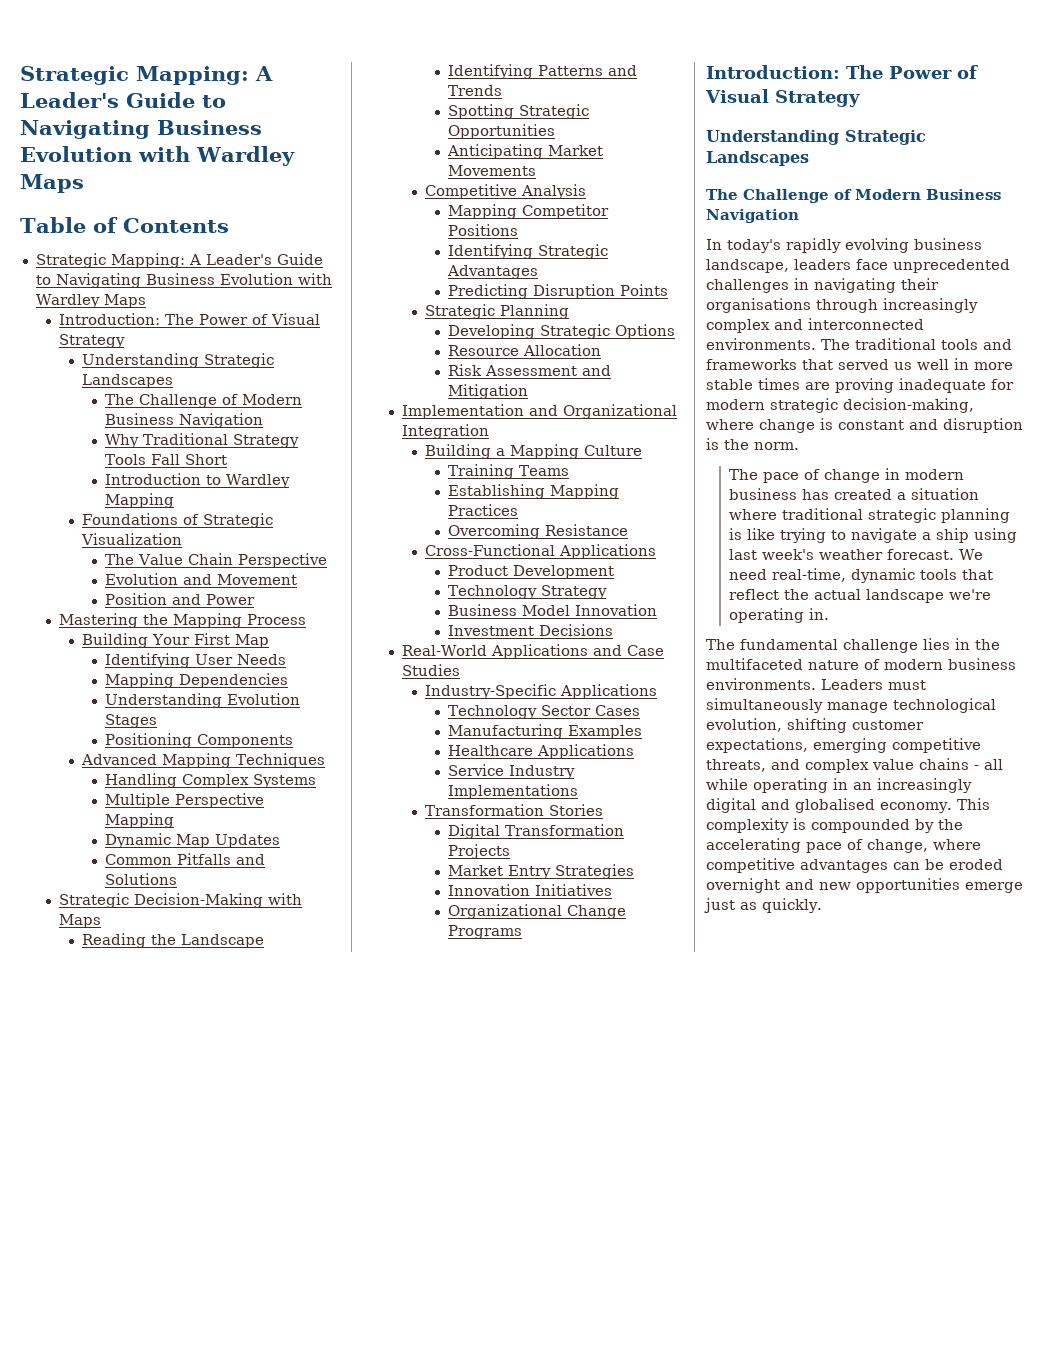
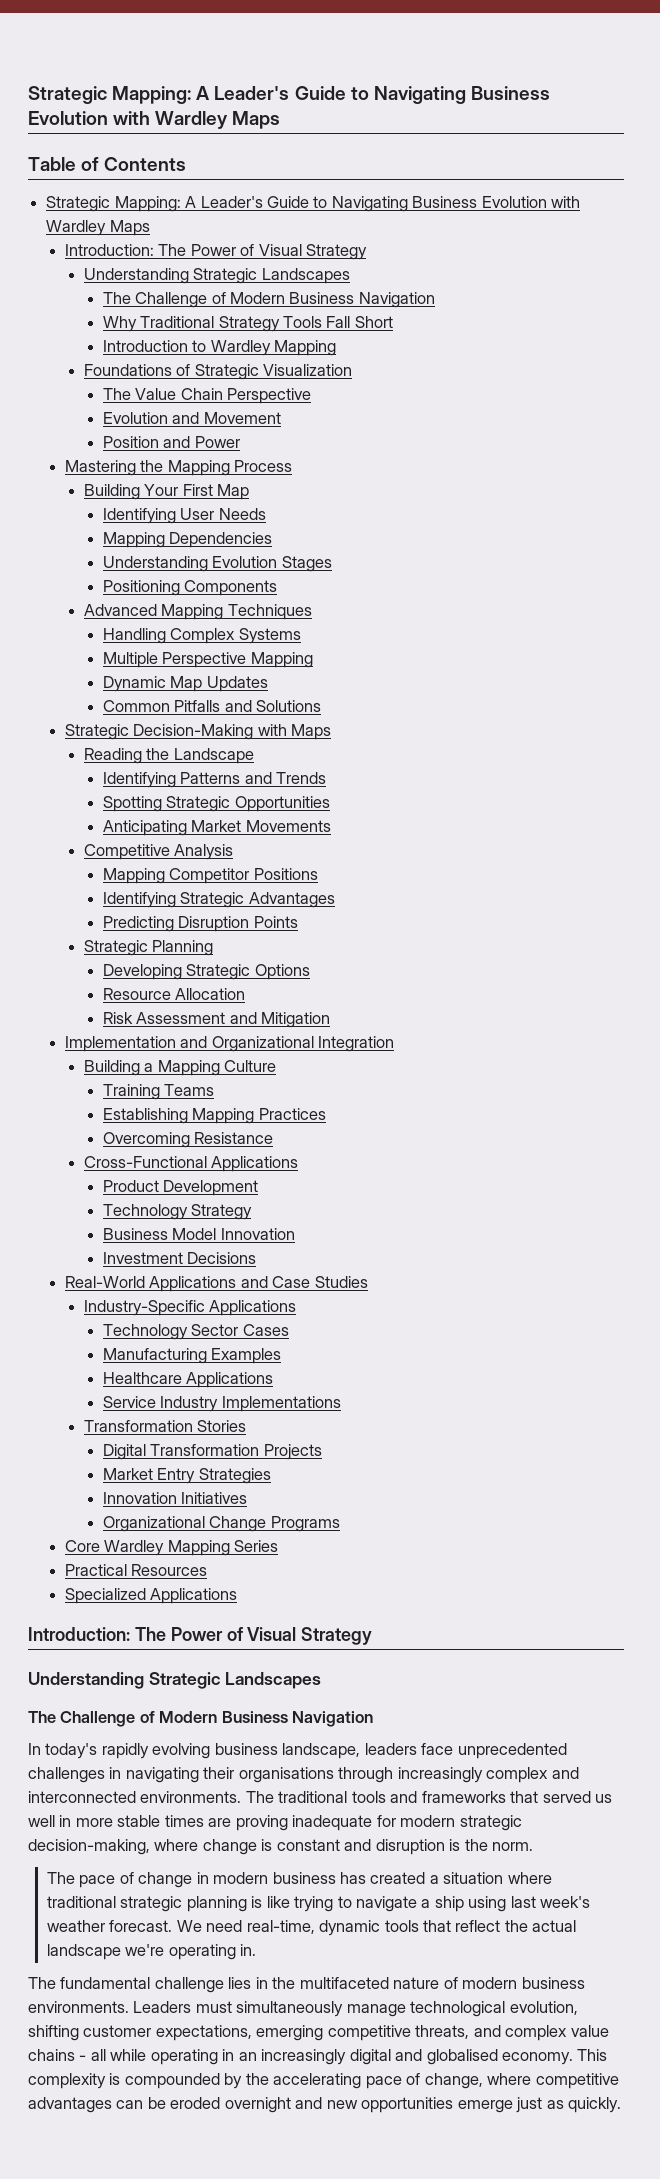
(523, 932) none -> [64,1540,279,1556] [64,1564,208,1576] [64,1588,238,1604] // Core Wardley Mapping Series // Practical Resources // Specialized Applications

